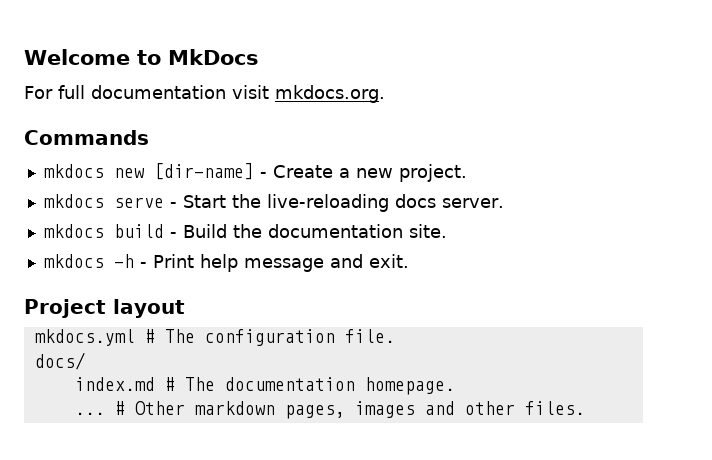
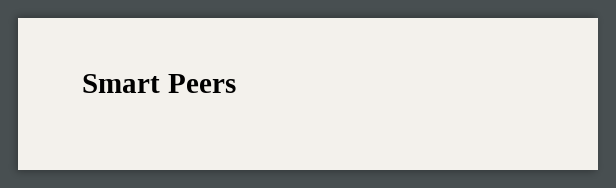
[24,49,259,65] [24,85,385,103] [24,130,149,145] [43,163,467,182] [43,194,504,212] [43,224,447,238] [43,254,409,272] [24,299,185,318] [34,329,395,346] [34,352,85,370] [74,377,455,395] [74,401,585,419] Welcome to MkDocs // For full documentation visit mkdocs.org. // Commands // mkdocs new [dir-name] - Create a new project. // mkdocs serve - Start the live-reloading docs server. // mkdocs build - Build the documentation site. // mkdocs -h - Print help message and exit. // Project layout // mkdocs.yml # The configuration file. // docs/ // index.md # The documentation homepage. // ... # Other markdown pages, images and other files. -> [82,74,236,93] Smart Peers

